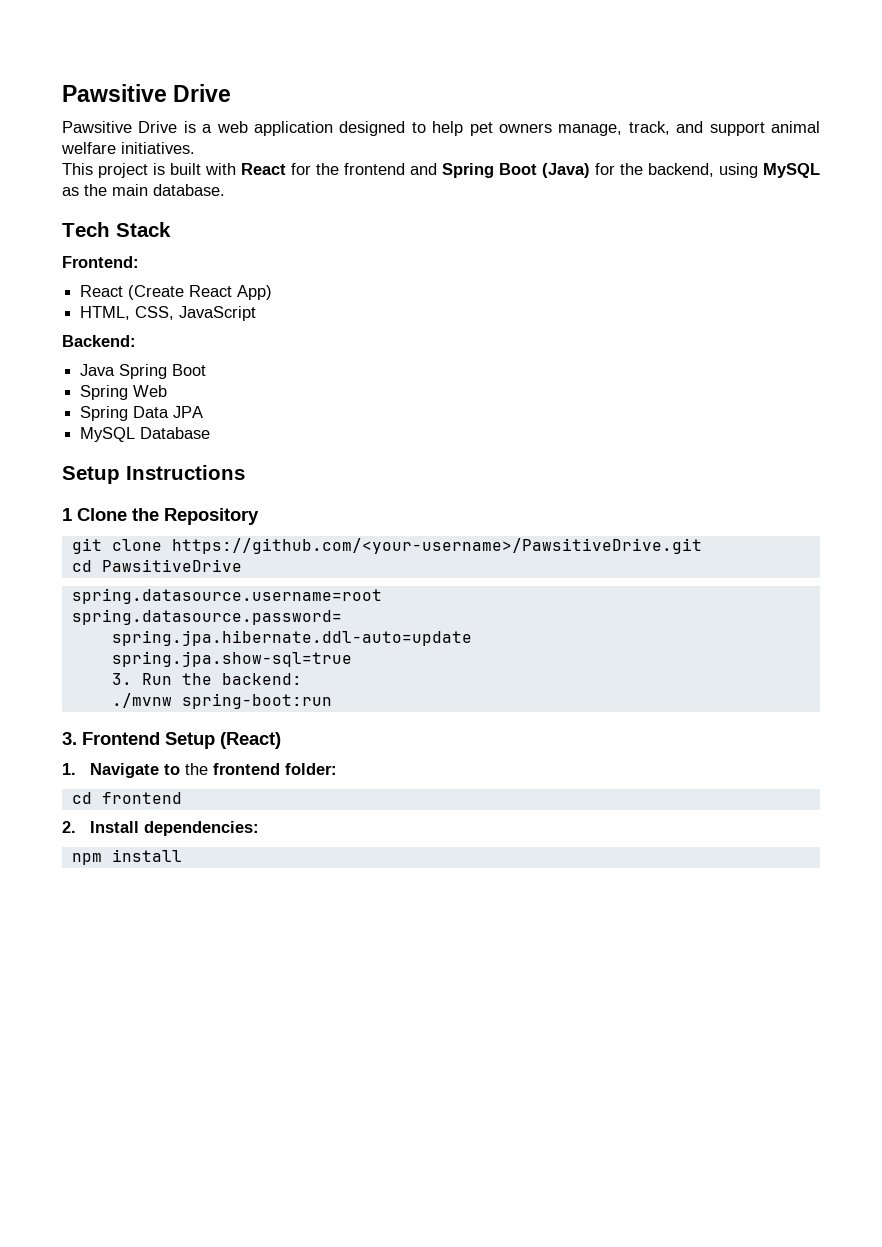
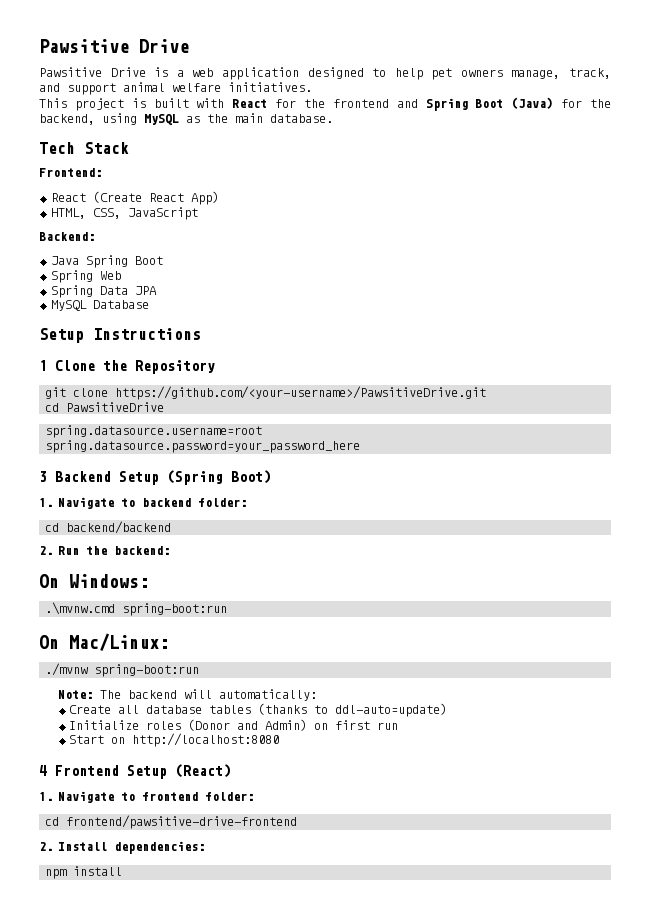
[71,609,342,625] [111,630,472,646] [111,651,352,667] [111,673,302,685] [111,693,332,709] [62,732,77,745] spring.datasource.password= // spring.jpa.hibernate.ddl-auto=update // spring.jpa.show-sql=true // 3. Run the backend: // ./mvnw spring-boot:run // 3. -> [45,440,361,453] [39,470,271,485] [39,497,248,509] [45,521,172,534] [39,546,171,555] [39,574,149,588] [45,602,228,616] [39,633,169,651] [45,663,200,677] [57,689,317,701] [69,703,448,717] [69,719,399,731] [69,733,280,747] [39,765,47,776] spring.datasource.password=your_password_here // 3 Backend Setup (Spring Boot) // 1. Navigate to backend folder: // cd backend/backend // 2. Run the backend: // On Windows: // .\mvnw.cmd spring-boot:run // On Mac/Linux: // ./mvnw spring-boot:run // Note: The backend will automatically: // Create all database tables (thanks to ddl-auto=update) // Initialize roles (Donor and Admin) on first run // Start on http://localhost:8080 // 4
[184,763,208,775] the -> (136, 796) none
[101,792,182,804] frontend -> [66,815,298,829] frontend/pawsitive-drive-frontend

